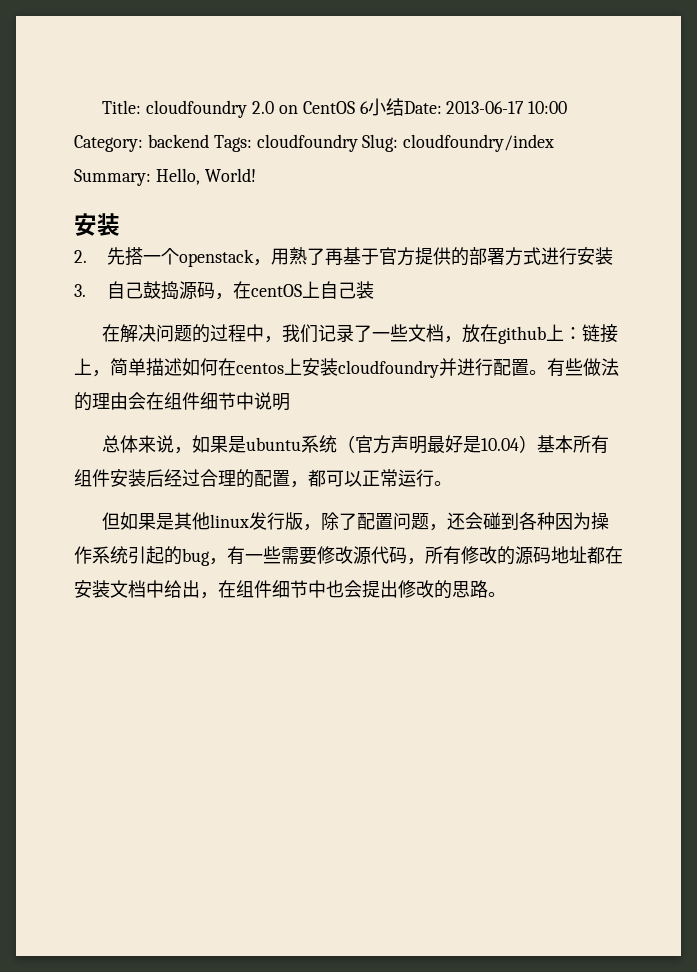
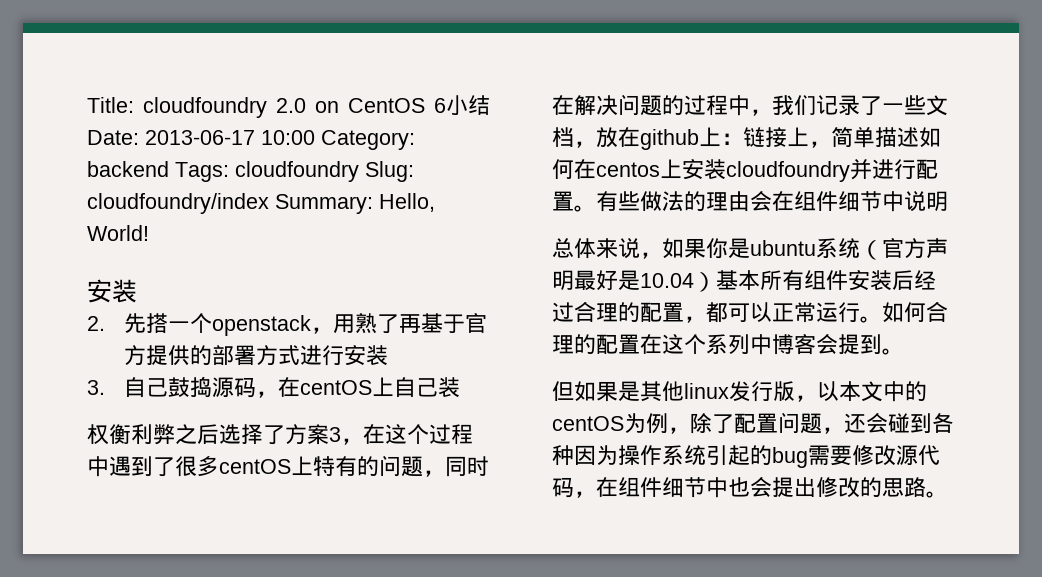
(375, 290) none -> [87,424,473,445] [87,455,489,477] 权衡利弊之后选择了方案3，在这个过程中遇到了很多centOS上特有的问题，同时
(229, 444) none -> [706,238,728,259] 你
(452, 483) none -> [882,301,948,323] [552,334,904,355] 如何合理的配置在这个系列中博客会提到。
(322, 527) none -> [817,381,927,402] [552,413,690,434] 以本文中的centOS为例，
[209,546,281,565] ，有一些 -> (808, 457) none
[425,546,623,565] [74,580,218,599] 所有修改的源码地址都在安装文档中给出， -> (596, 494) none

